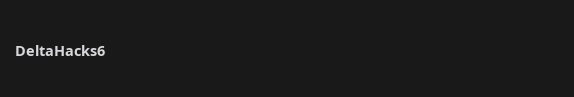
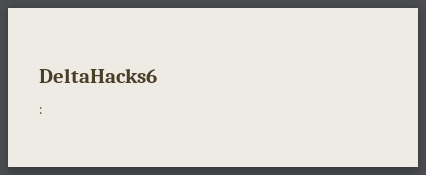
(105, 50) none -> [39,107,42,114] // :

